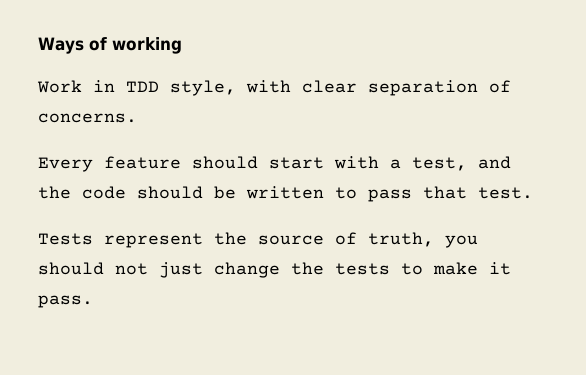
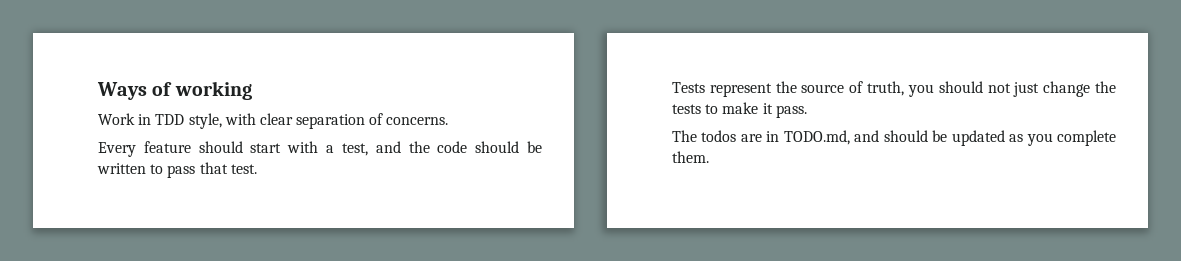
(93, 301) none -> [672,130,1116,146] [672,151,709,163] // The todos are in TODO.md, and should be updated as you complete them.

